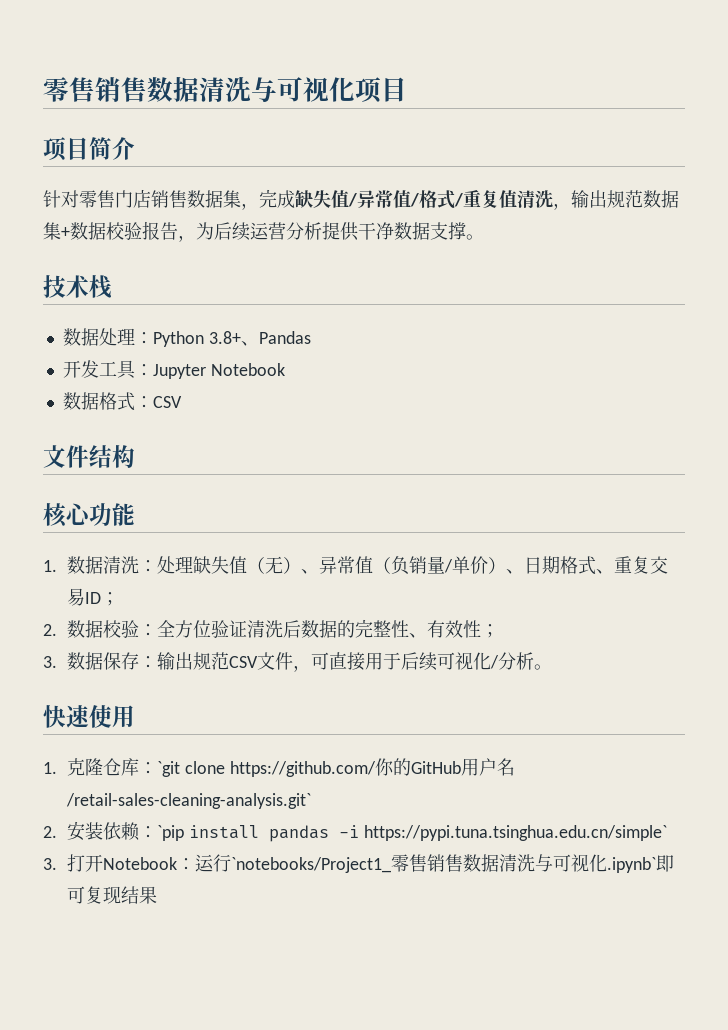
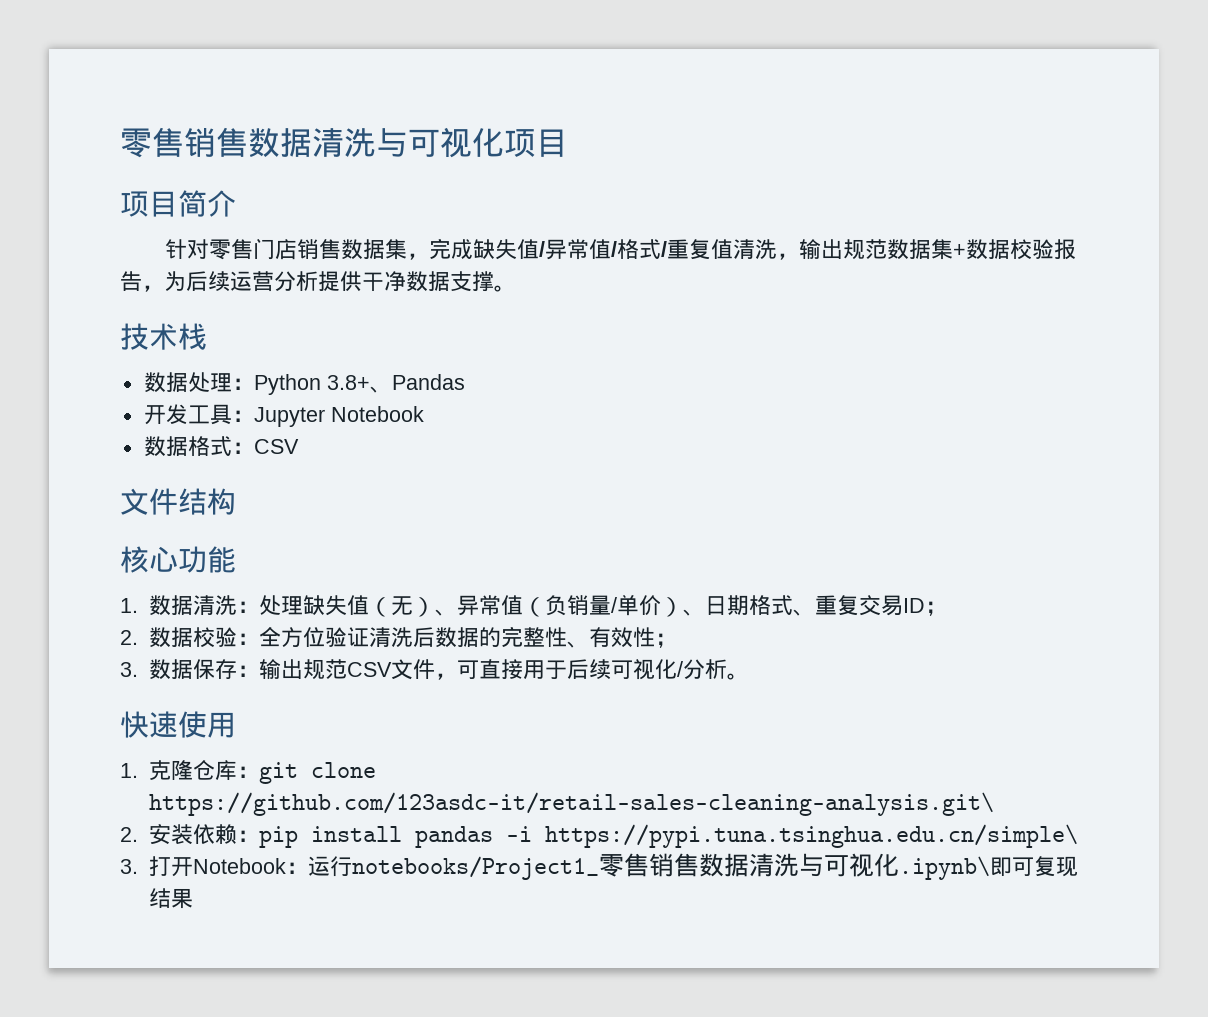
[157,758,515,777] [66,793,312,809] `git clone https://github.com/你的GitHub用户名/retail-sales-cleaning-analysis.git` -> [258,762,376,784] [148,792,994,816] git clone https://github.com/123asdc-it/retail-sales-cleaning-analysis.git\
[157,825,185,841] `pip -> [258,826,298,848] pip
[363,825,667,841] https://pypi.tuna.tsinghua.edu.cn/simple` -> [544,824,1078,848] https://pypi.tuna.tsinghua.edu.cn/simple\
[231,854,657,873] `notebooks/Project1_零售销售数据清洗与可视化.ipynb` -> [351,853,990,880] notebooks/Project1_零售销售数据清洗与可视化.ipynb\

